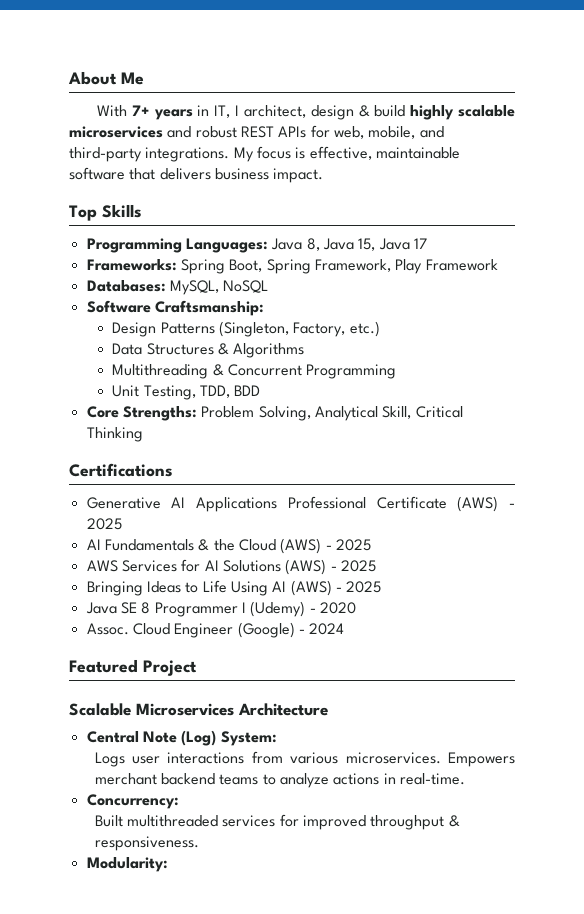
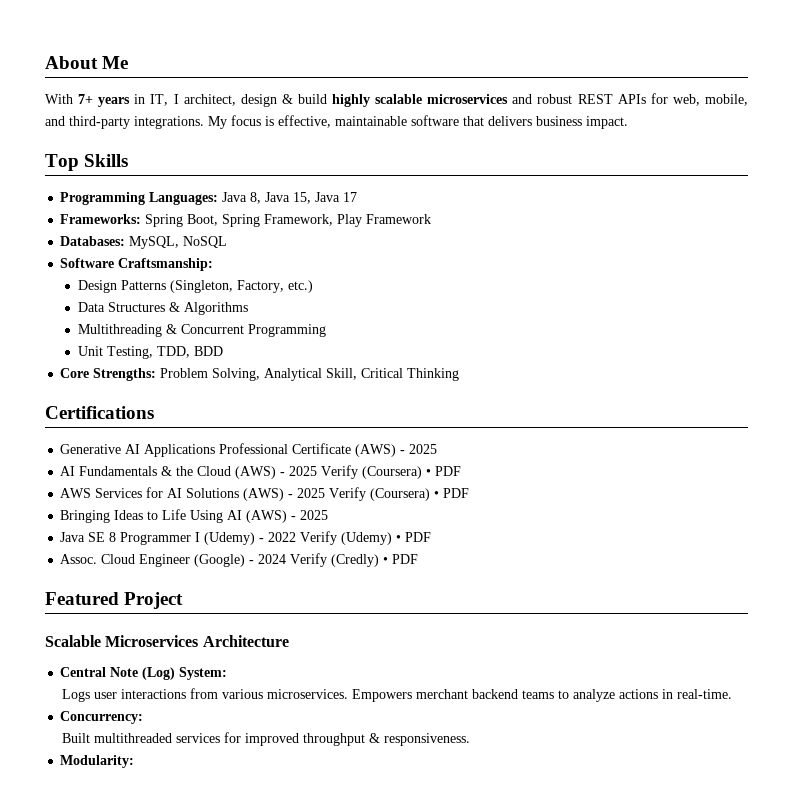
(371, 545) none -> [321,465,462,479] Verify (Coursera) • PDF
(376, 566) none -> [329,487,470,501] Verify (Coursera) • PDF
[319,602,356,614] 2020 -> [268,531,432,545] 2022 Verify (Udemy) • PDF
(345, 629) none -> [290,553,419,567] Verify (Credly) • PDF

